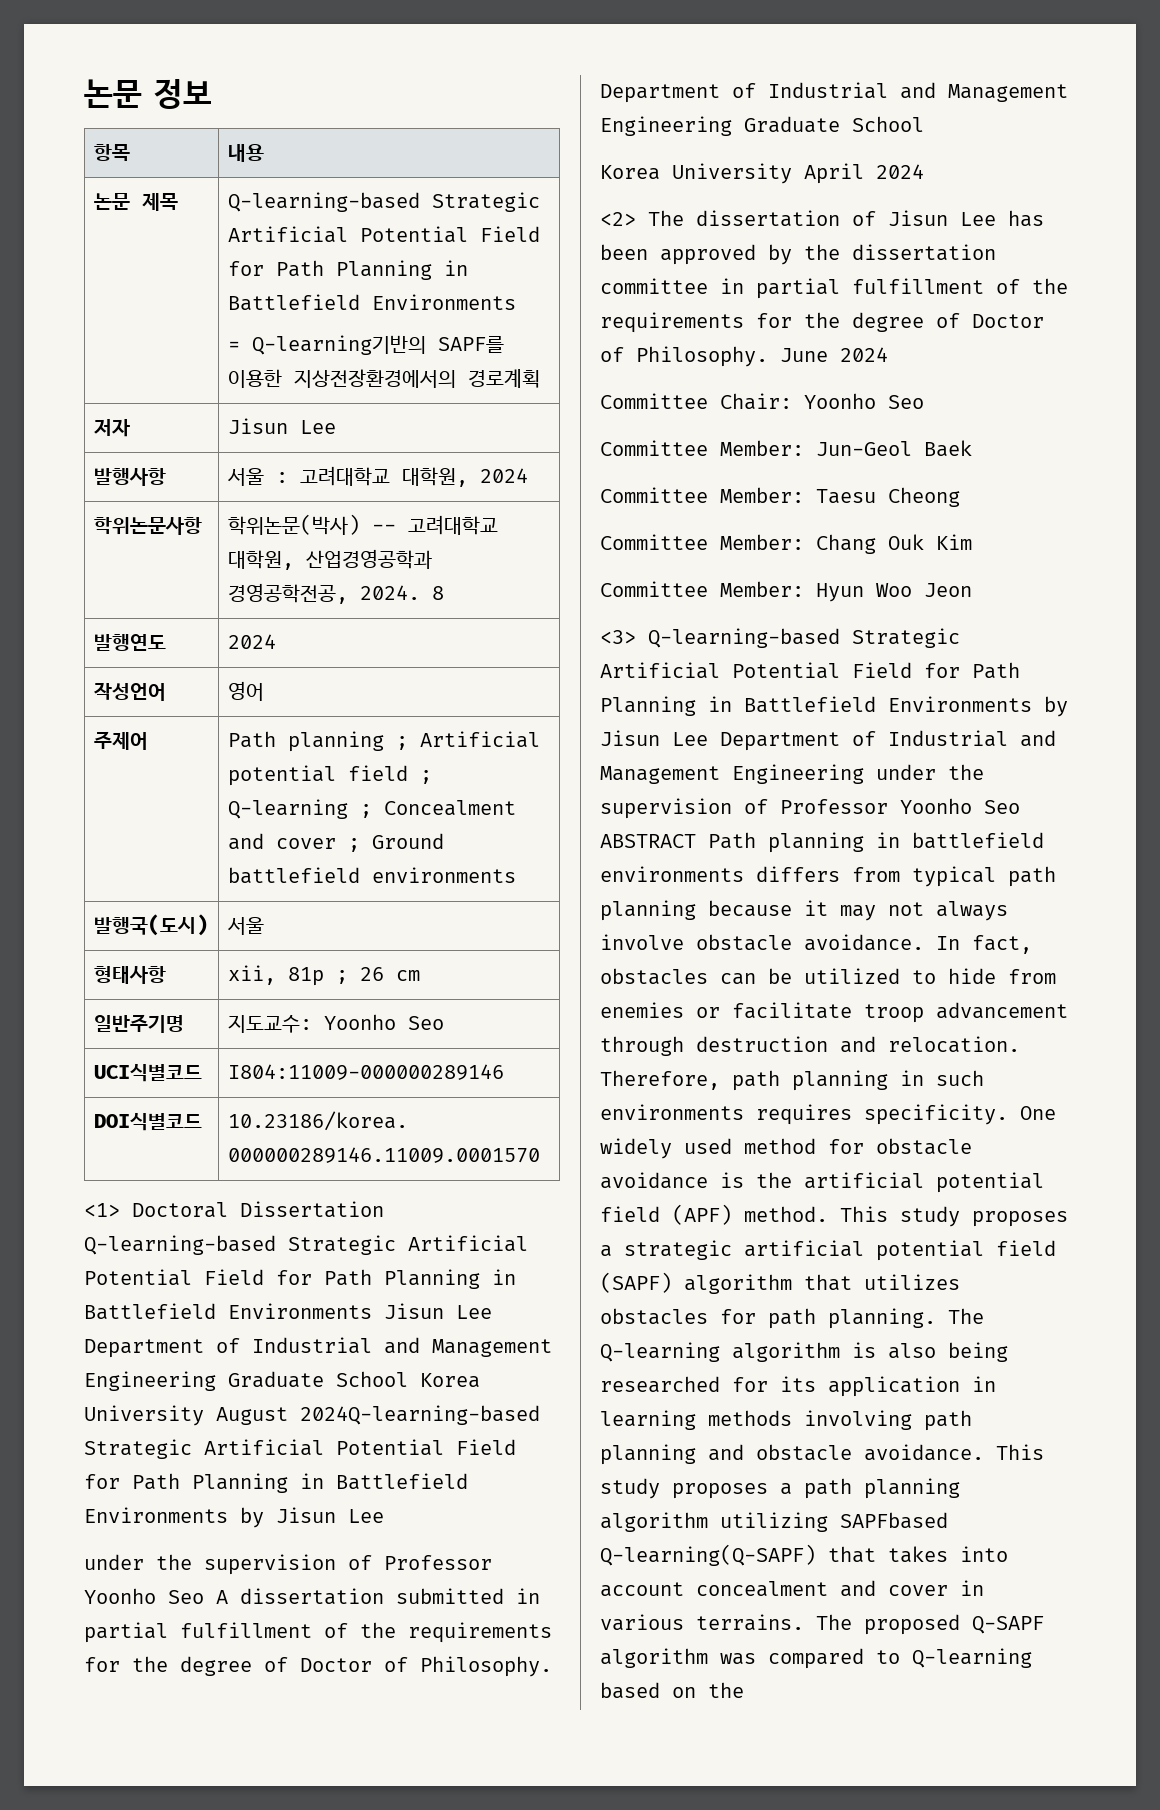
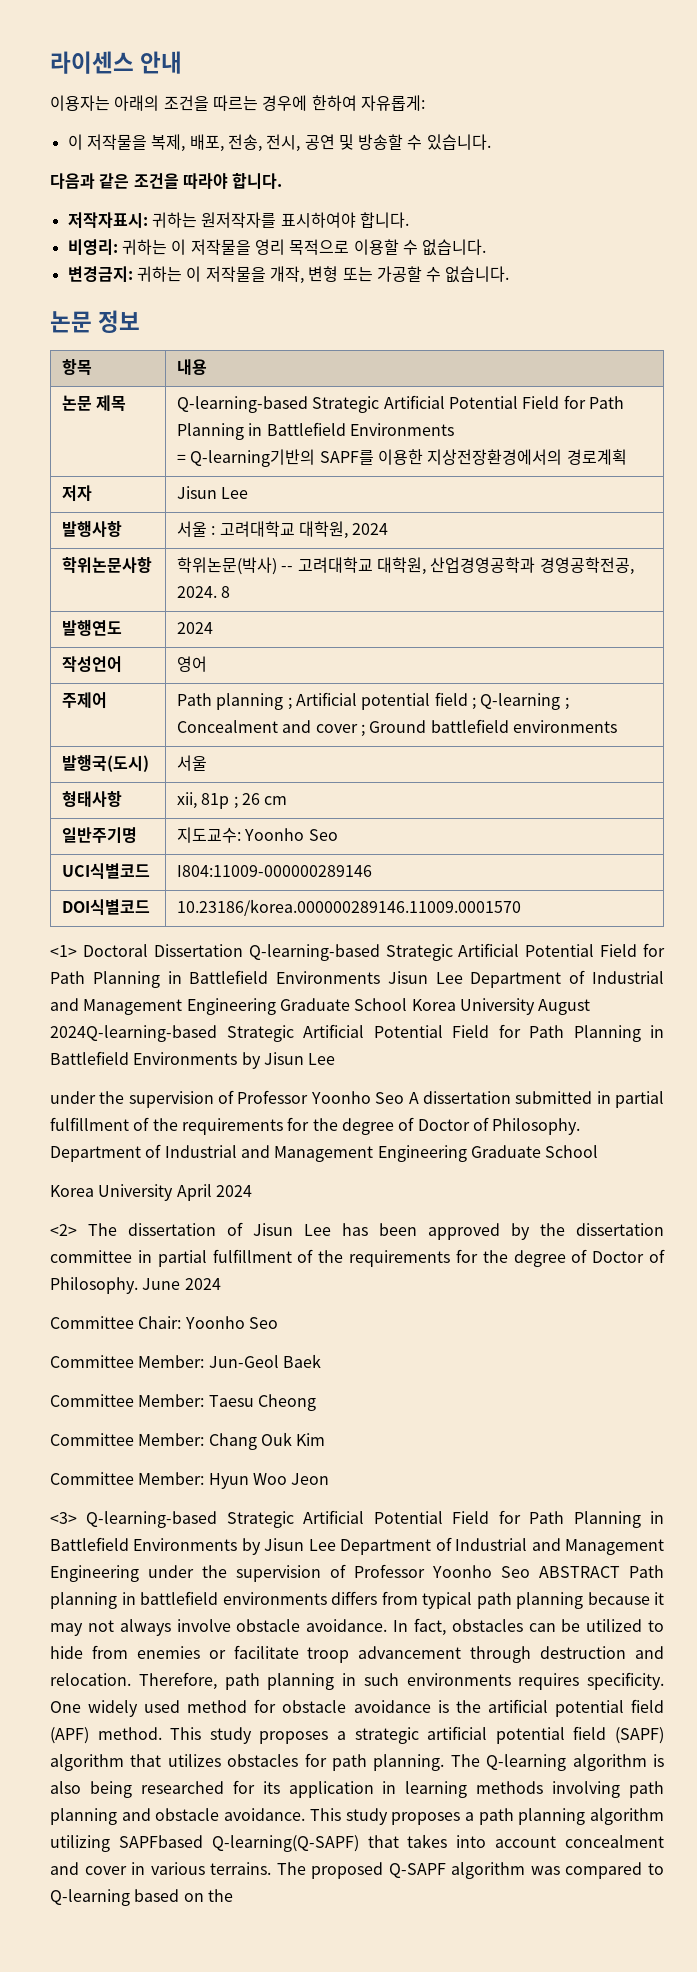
(84, 93) none -> [50,51,183,74] [50,95,425,111] [67,134,491,152] [50,173,283,189] [67,212,409,229] [67,239,487,256] [67,266,510,284] 라이센스 안내 // 이용자는 아래의 조건을 따르는 경우에 한하여 자유롭게: // 이 저작물을 복제, 배포, 전송, 전시, 공연 및 방송할 수 있습니다. // 다음과 같은 조건을 따라야 합니다. // 저작자표시: 귀하는 원저작자를 표시하여야 합니다. // 비영리: 귀하는 이 저작물을 영리 목적으로 이용할 수 없습니다. // 변경금지: 귀하는 이 저작물을 개작, 변형 또는 가공할 수 없습니다. //

